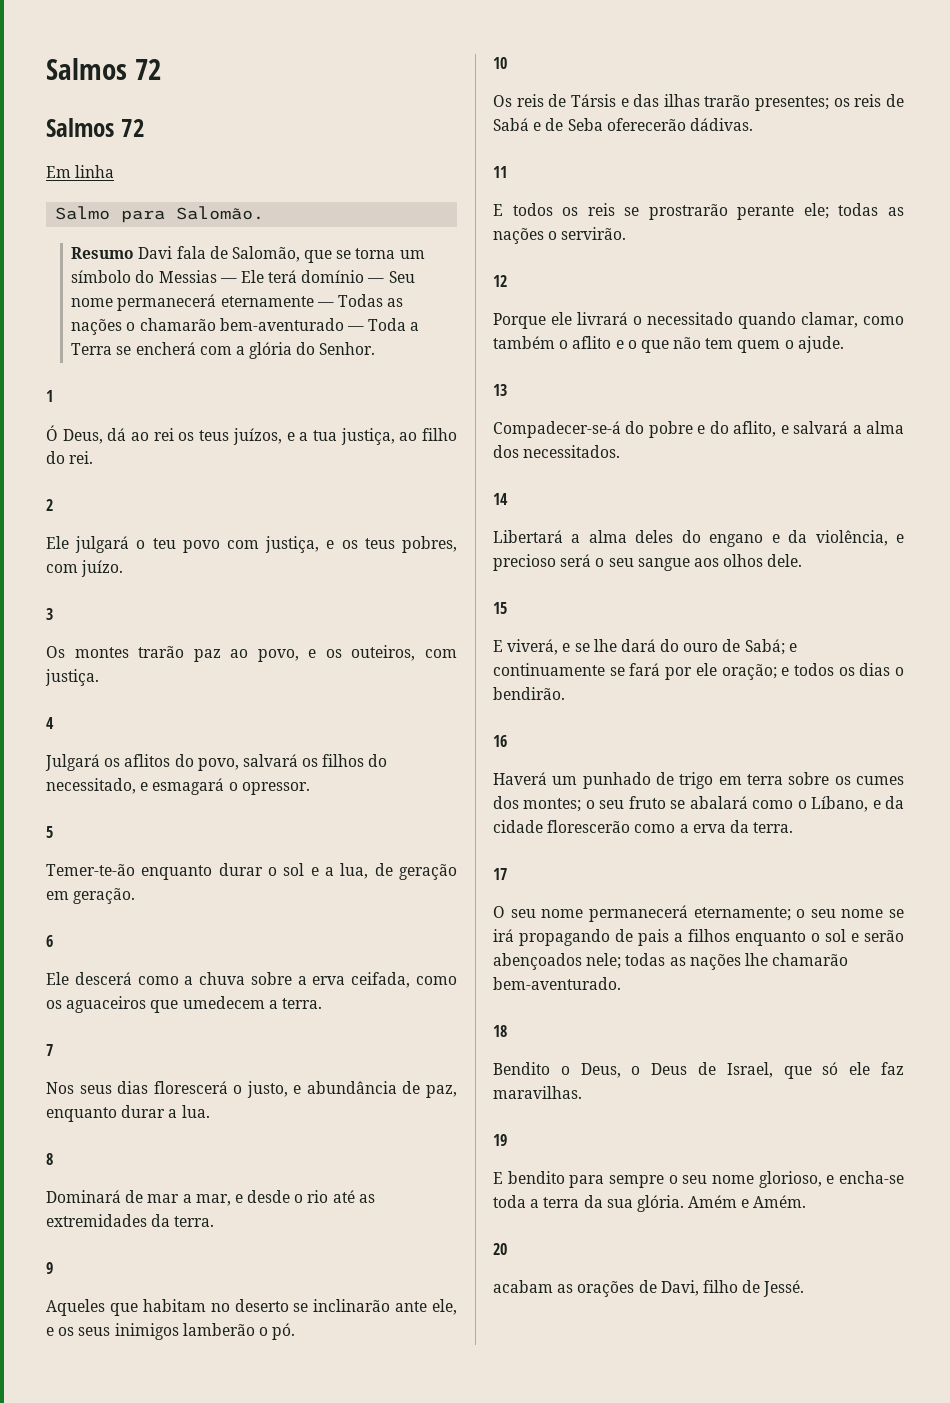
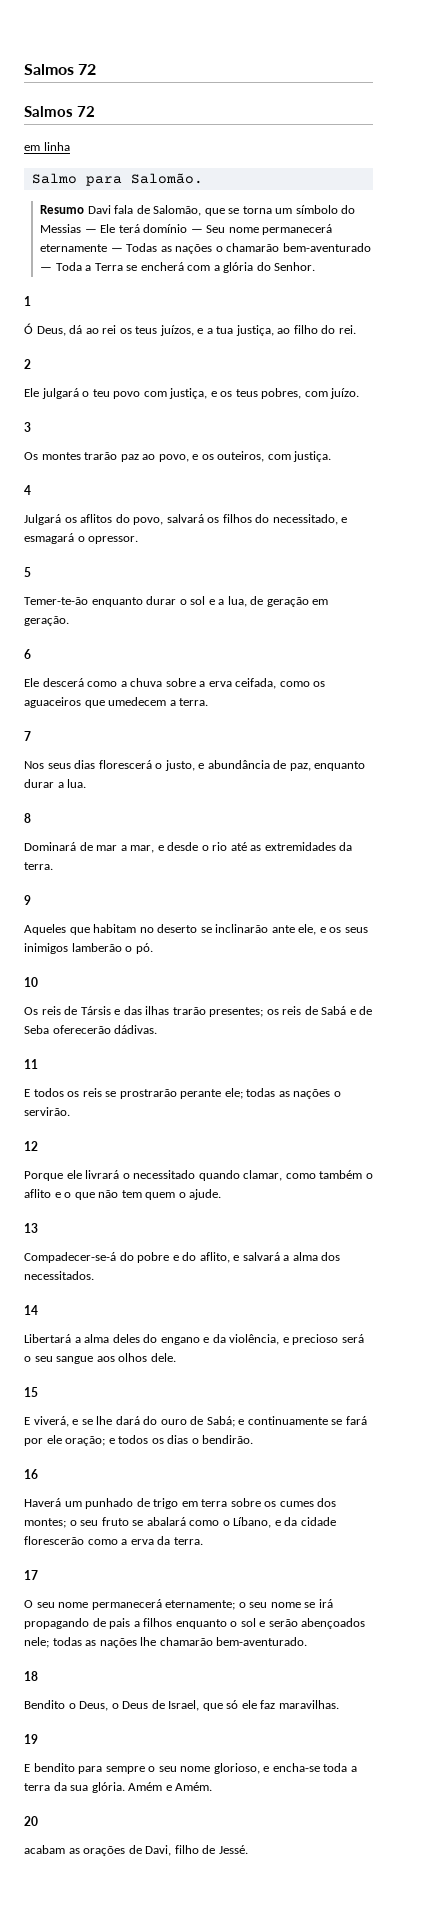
[46,166,71,178] Em -> [24,145,40,151] em

